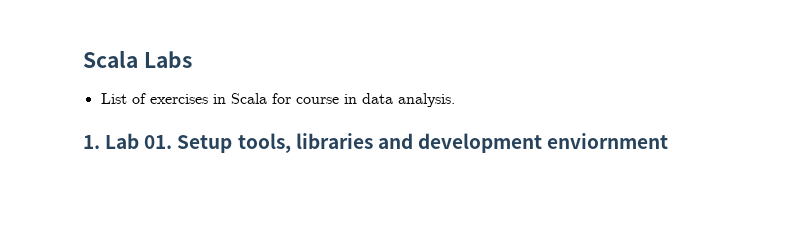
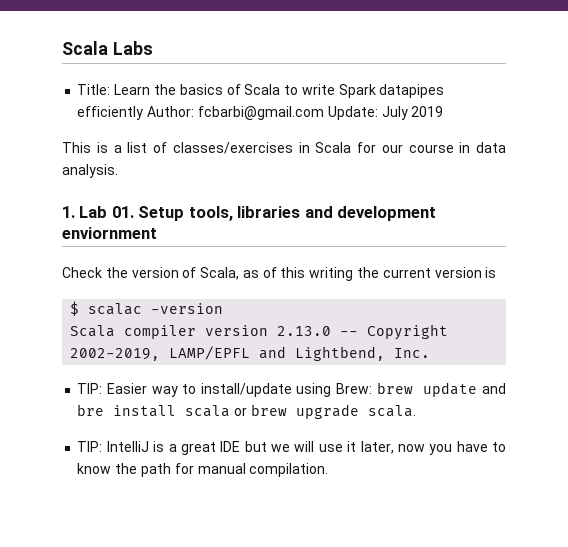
[100,93,208,104] List of exercises -> [77,84,445,98] [77,106,444,120] [62,142,293,154] Title: Learn the basics of Scala to write Spark datapipes efficiently Author: fcbarbi@gmail.com Update: July 2019 // This is a list of classes/exercises
(291, 98) none -> [381,144,403,153] our
(669, 141) none -> [62,267,497,281] [70,301,224,316] [70,324,449,340] [70,346,431,361] [77,382,507,397] [77,404,416,419] [77,441,506,455] [77,463,329,477] // Check the version of Scala, as of this writing the current version is // $ scalac -version // Scala compiler version 2.13.0 -- Copyright 2002-2019, LAMP/EPFL and Lightbend, Inc. // TIP: Easier way to install/update using Brew: brew update and bre install scala or brew upgrade scala. // TIP: IntelliJ is a great IDE but we will use it later, now you have to know the path for manual compilation.

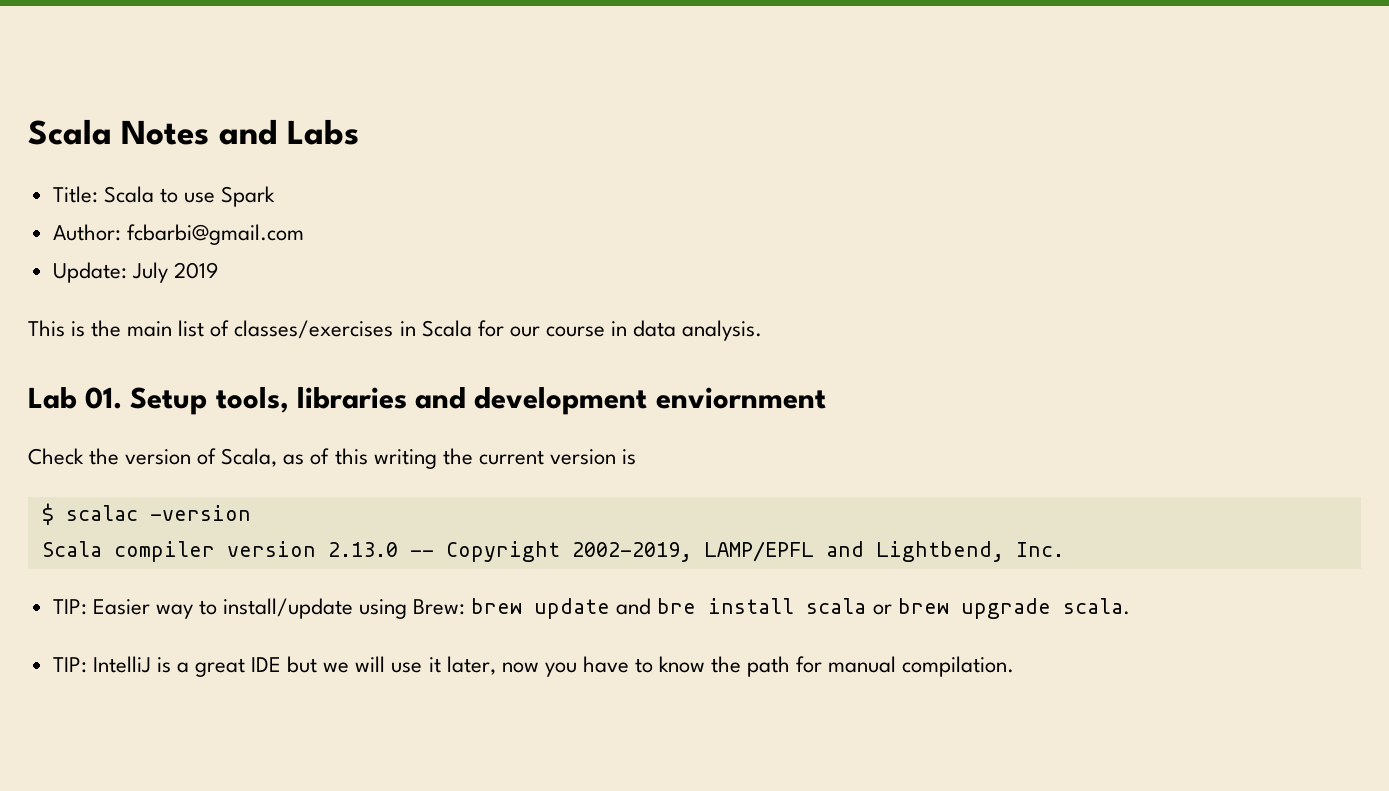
[62,41,108,55] Scala -> [28,119,278,145] Scala Notes and
[114,84,241,95] Learn the basics of -> (98, 194) none
[301,84,335,95] write -> [183,192,215,203] use
[379,84,445,98] [77,106,144,120] datapipes efficiently -> (276, 196) //
(324, 113) none -> (304, 234) //
[113,145,122,153] a -> [91,320,173,337] the main
[62,206,75,218] 1. -> (763, 330) none

